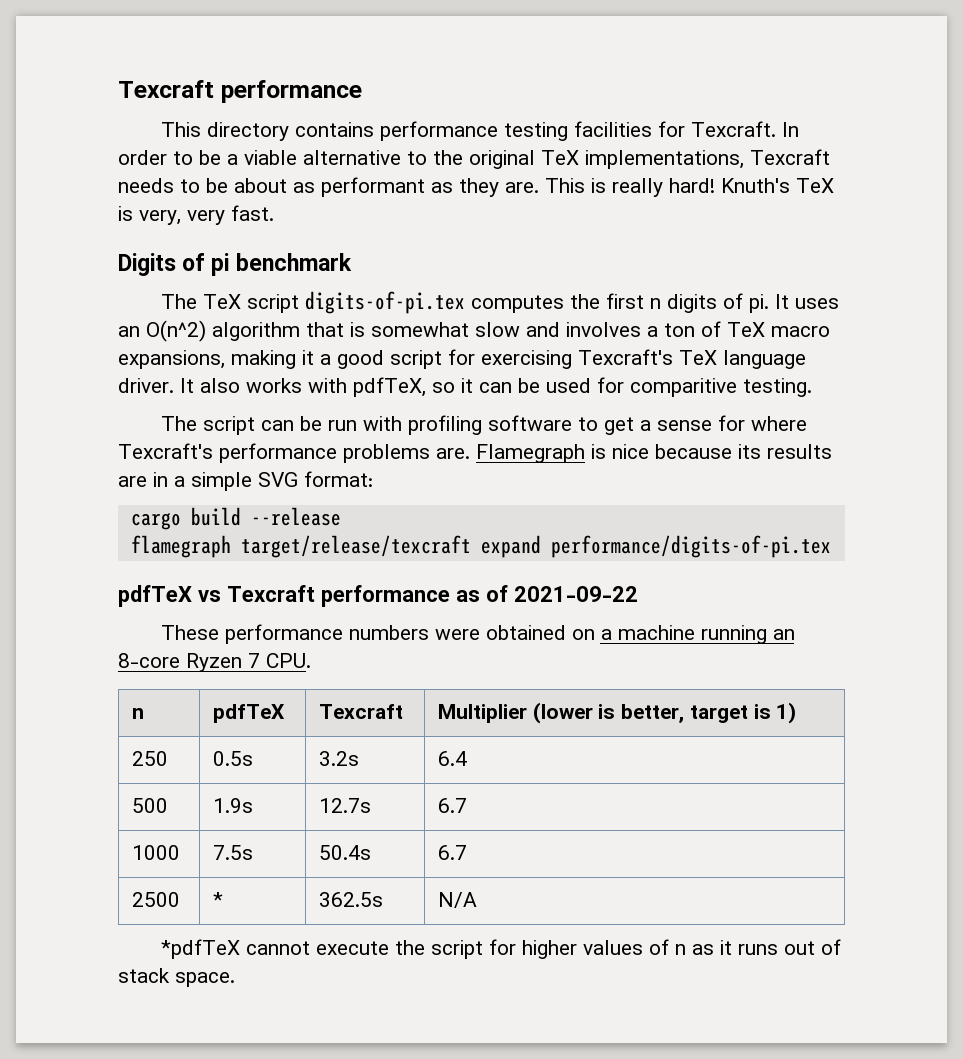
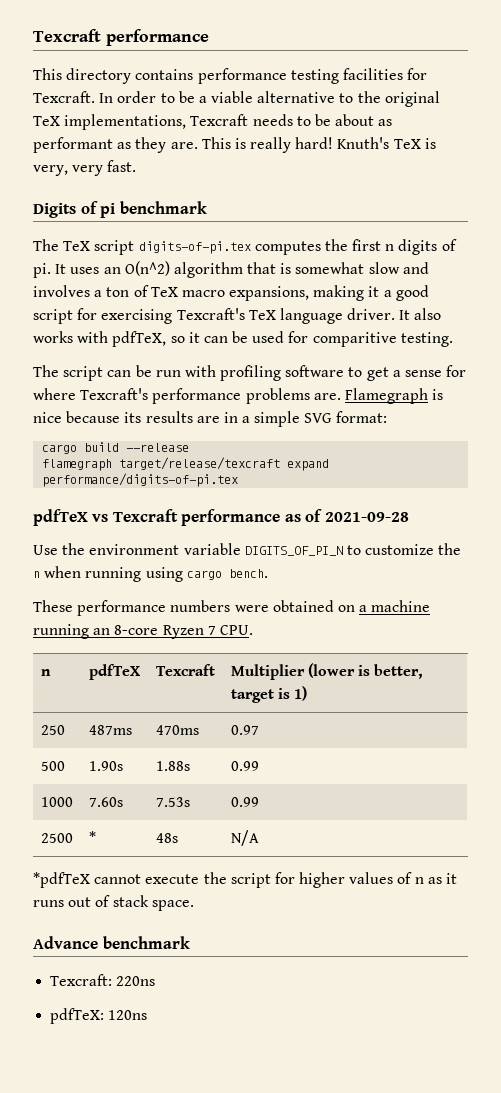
[514,586,638,602] 2021-09-22 -> [324,512,409,522] [33,543,462,556] [33,566,268,582] 2021-09-28 // Use the environment variable DIGITS_OF_PI_N to customize the n when running using cargo bench.
[213,751,254,766] [319,751,360,766] [438,751,468,766] [132,798,169,813] [213,798,254,813] [319,798,372,813] [438,798,468,813] [132,845,181,860] [213,845,254,860] [319,845,372,860] [438,845,468,860] 0.5s | 3.2s | 6.4 // 500 | 1.9s | 12.7s | 6.7 // 1000 | 7.5s | 50.4s | 6.7 -> [88,725,132,735] [155,725,199,735] [230,725,259,735] [40,761,65,771] [88,761,123,771] [155,761,190,771] [230,761,259,771] [40,797,73,807] [88,797,123,807] [155,797,190,807] [230,797,259,807] 487ms | 470ms | 0.97 // 500 | 1.90s | 1.88s | 0.99 // 1000 | 7.60s | 7.53s | 0.99
[319,892,384,907] 362.5s -> [155,833,178,843] 48s
(235, 979) none -> [33,936,190,949] [50,974,156,986] [50,1008,148,1024] // Advance benchmark // Texcraft: 220ns // pdfTeX: 120ns

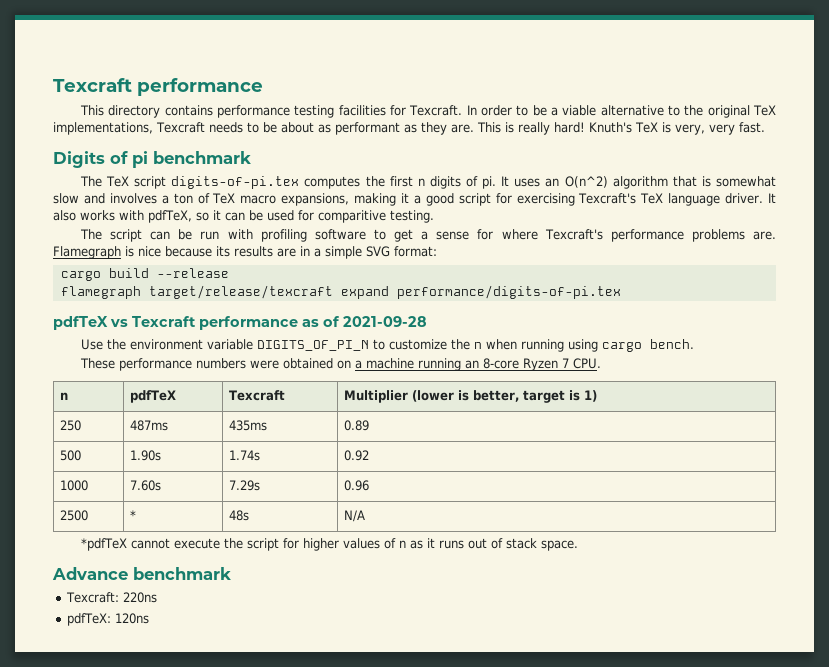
[155,725,199,735] [230,725,259,735] 470ms | 0.97 -> [229,420,268,431] [344,420,370,431] 435ms | 0.89
[155,761,190,771] [230,761,259,771] 1.88s | 0.99 -> [229,450,261,461] [344,450,370,461] 1.74s | 0.92
[155,797,190,807] [230,797,259,807] 7.53s | 0.99 -> [229,480,261,491] [344,480,370,491] 7.29s | 0.96

